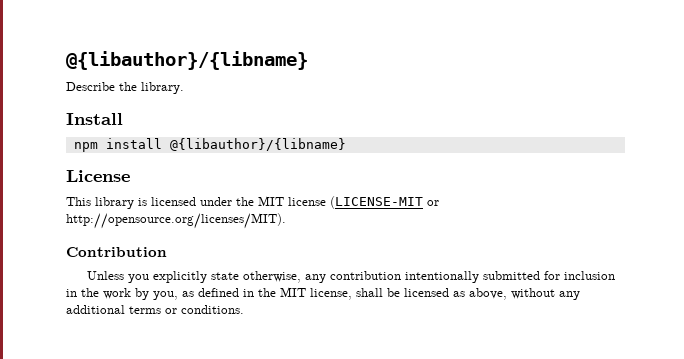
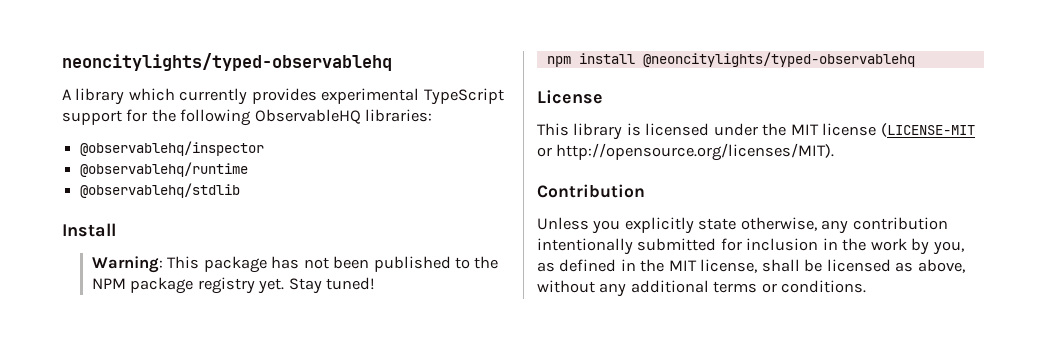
[66,51,308,70] [66,82,184,94] [66,113,123,125] @{libauthor}/{libname} // Describe the library. // Install -> [62,53,392,71] [62,88,504,105] [62,109,433,126] [80,141,265,156] [80,162,249,177] [80,183,241,198] [62,223,116,237] [91,256,499,273] [91,277,376,294] neoncitylights/typed-observablehq // A library which currently provides experimental TypeScript support for the following ObservableHQ libraries: // @observablehq/inspector // @observablehq/runtime // @observablehq/stdlib // Install // Warning: This package has not been published to the NPM package registry yet. Stay tuned!
[169,138,346,151] @{libauthor}/{libname} -> [642,52,915,67] @neoncitylights/typed-observablehq

